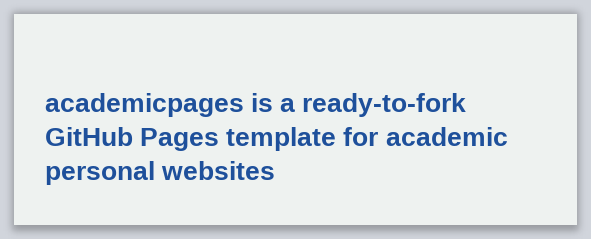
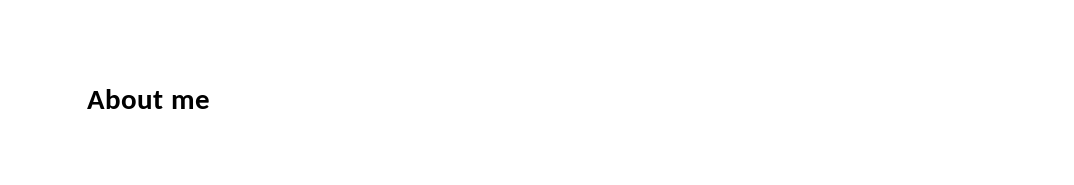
[45,93,467,117] [45,127,508,151] [45,161,276,185] academicpages is a ready-to-fork GitHub Pages template for academic personal websites -> [87,89,210,109] About me

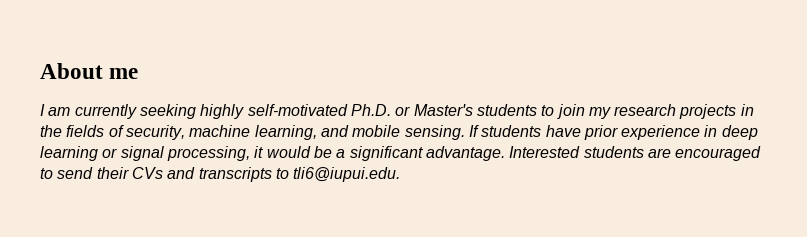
(210, 102) none -> [40,104,754,119] [40,125,758,140] [40,146,762,161] [40,167,401,182] // I am currently seeking highly self-motivated Ph.D. or Master's students to join my research projects in the fields of security, machine learning, and mobile sensing. If students have prior experience in deep learning or signal processing, it would be a significant advantage. Interested students are encouraged to send their CVs and transcripts to tli6@iupui.edu.

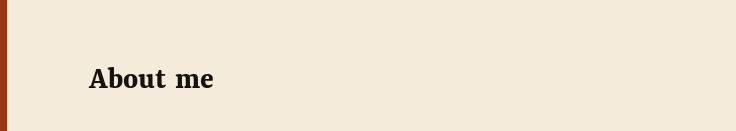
[40,104,754,119] [40,125,758,140] [40,146,762,161] [40,167,401,182] // I am currently seeking highly self-motivated Ph.D. or Master's students to join my research projects in the fields of security, machine learning, and mobile sensing. If students have prior experience in deep learning or signal processing, it would be a significant advantage. Interested students are encouraged to send their CVs and transcripts to tli6@iupui.edu. -> (214, 81) none

